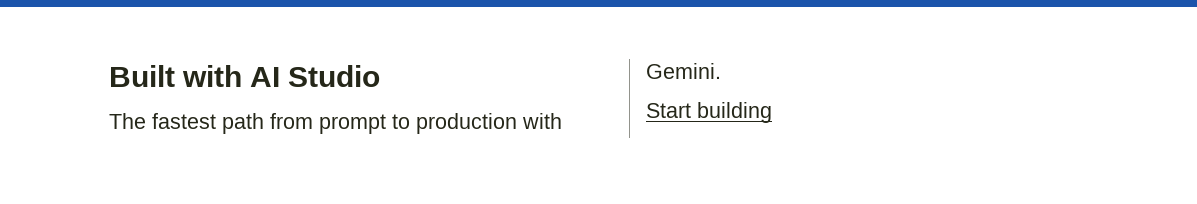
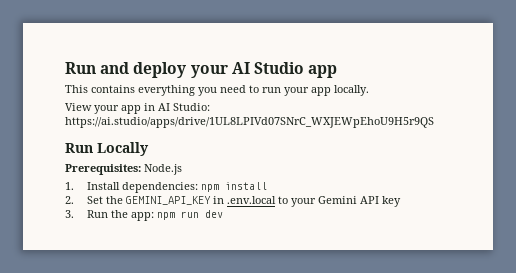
[109,65,381,87] [109,113,562,134] [646,63,721,79] [646,102,772,123] Built with AI Studio // The fastest path from prompt to production with Gemini. // Start building -> [65,62,338,78] [65,85,369,96] [65,103,210,114] [65,117,434,128] [65,142,149,156] [65,164,182,175] [65,182,267,193] [65,196,401,207] [65,210,223,221] Run and deploy your AI Studio app // This contains everything you need to run your app locally. // View your app in AI Studio: https://ai.studio/apps/drive/1UL8LPIVd07SNrC_WXJEWpEhoU9H5r9QS // Run Locally // Prerequisites: Node.js // 1. Install dependencies: npm install // 2. Set the GEMINI_API_KEY in .env.local to your Gemini API key // 3. Run the app: npm run dev

